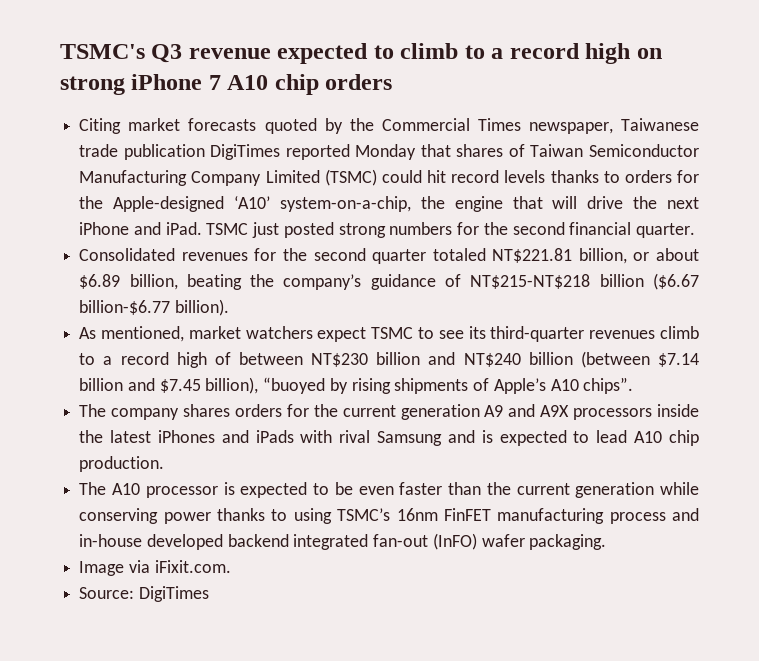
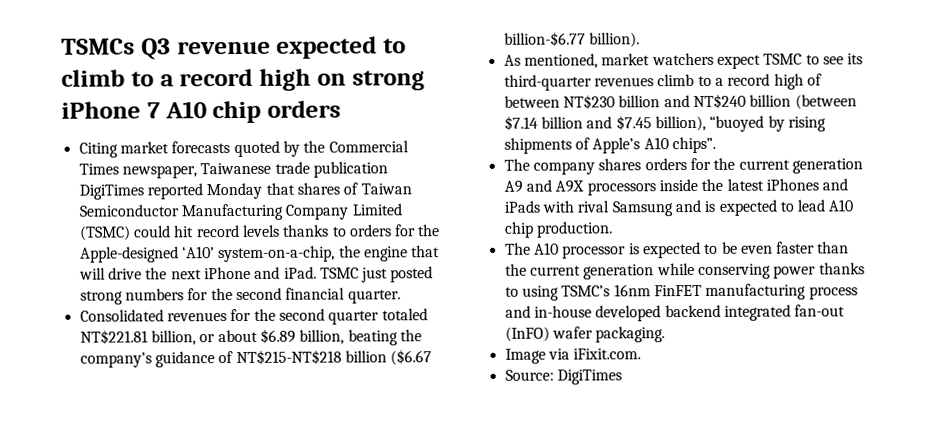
[60,44,145,59] TSMC's -> [61,38,135,55] TSMCs

